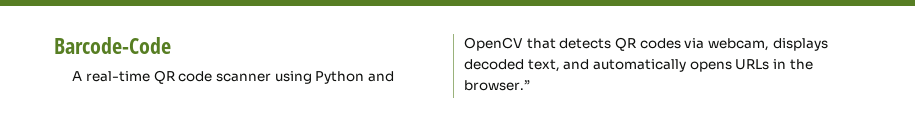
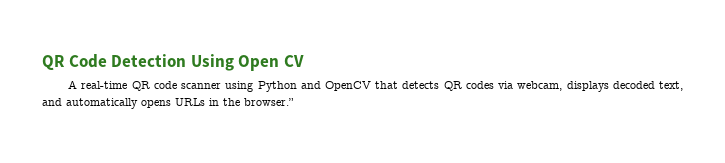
[54,37,171,54] Barcode-Code -> [42,54,304,71] QR Code Detection Using Open CV

